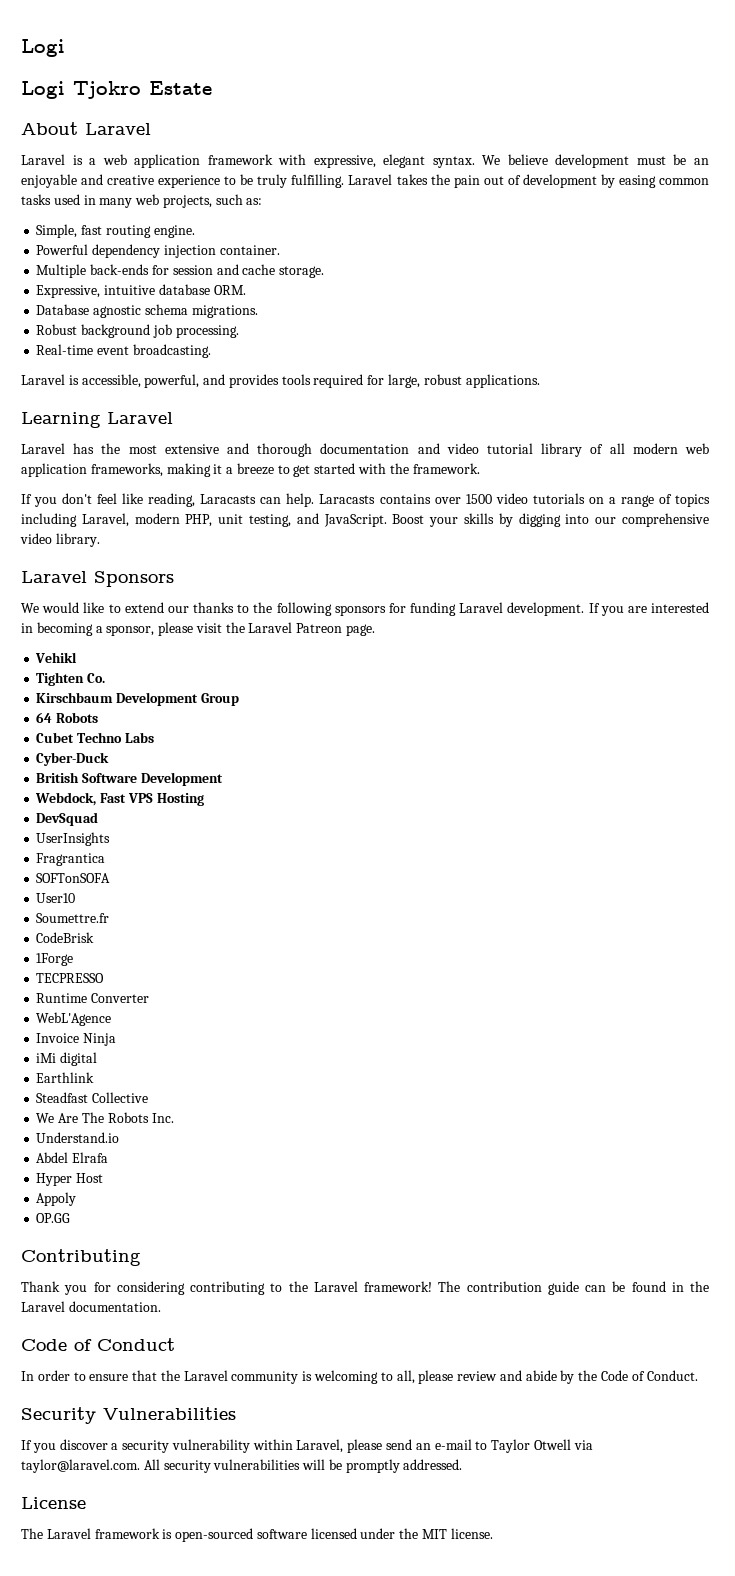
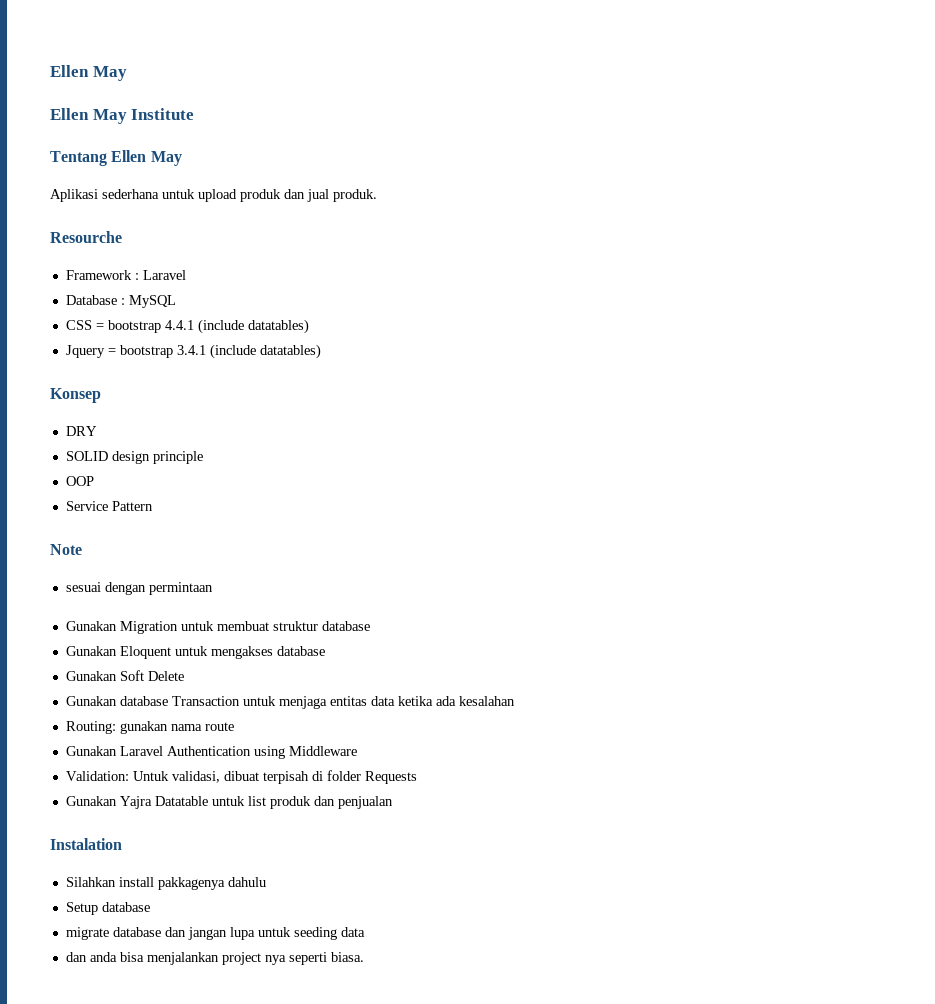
[21,39,65,57] [21,81,212,99] [21,122,151,135] [21,154,709,168] [21,174,709,188] [21,194,263,208] [36,224,195,238] [36,244,280,258] [36,264,325,278] [36,284,246,298] [36,304,258,318] [36,324,239,338] [36,344,211,358] [21,374,540,388] [21,412,173,428] [21,443,710,457] [21,463,480,477] [21,493,710,507] [21,513,709,527] [20,533,100,547] [21,571,174,587] [21,602,709,616] [21,622,376,636] [35,652,78,663] [36,672,106,686] [36,692,239,706] [36,712,99,723] [36,732,154,743] [36,752,110,766] [36,772,223,786] [35,792,204,806] [36,812,99,826] [36,832,111,846] [36,853,106,866] [36,873,111,883] [36,893,76,903] [36,913,110,923] [36,932,95,943] [36,953,74,966] [36,973,105,983] [36,993,150,1003] [36,1012,112,1026] [36,1033,117,1046] [36,1052,98,1066] [36,1072,95,1083] [36,1092,149,1103] [36,1112,174,1123] [36,1132,120,1143] [36,1152,109,1163] [36,1173,104,1186] [36,1192,77,1206] [36,1213,71,1223] [21,1249,141,1266] [21,1281,709,1295] [21,1301,161,1312] [21,1338,175,1351] [21,1370,698,1384] [21,1407,236,1424] [21,1439,593,1453] [21,1459,463,1473] [21,1497,86,1509] [21,1528,493,1542] Logi // Logi Tjokro Estate // About Laravel // Laravel is a web application framework with expressive, elegant syntax. We believe development must be an enjoyable and creative experience to be truly fulfilling. Laravel takes the pain out of development by easing common tasks used in many web projects, such as: // Simple, fast routing engine. // Powerful dependency injection container. // Multiple back-ends for session and cache storage. // Expressive, intuitive database ORM. // Database agnostic schema migrations. // Robust background job processing. // Real-time event broadcasting. // Laravel is accessible, powerful, and provides tools required for large, robust applications. // Learning Laravel // Laravel has the most extensive and thorough documentation and video tutorial library of all modern web application frameworks, making it a breeze to get started with the framework. // If you don't feel like reading, Laracasts can help. Laracasts contains over 1500 video tutorials on a range of topics including Laravel, modern PHP, unit testing, and JavaScript. Boost your skills by digging into our comprehensive video library. // Laravel Sponsors // We would like to extend our thanks to the following sponsors for funding Laravel development. If you are interested in becoming a sponsor, please visit the Laravel Patreon page. // Vehikl // Tighten Co. // Kirschbaum Development Group // 64 Robots // Cubet Techno Labs // Cyber-Duck // British Software Development // Webdock, Fast VPS Hosting // DevSquad // UserInsights // Fragrantica // SOFTonSOFA // User10 // Soumettre.fr // CodeBrisk // 1Forge // TECPRESSO // Runtime Converter // WebL'Agence // Invoice Ninja // iMi digital // Earthlink // Steadfast Collective // We Are The Robots Inc. // Understand.io // Abdel Elrafa // Hyper Host // Appoly // OP.GG // Contributing // Thank you for considering contributing to the Laravel framework! The contribution guide can be found in the Laravel documentation. // Code of Conduct // In order to ensure that the Laravel community is welcoming to all, please review and abide by the Code of Conduct. // Security Vulnerabilities // If you discover a security vulnerability within Laravel, please send an e-mail to Taylor Otwell via taylor@laravel.com. All security vulnerabilities will be promptly addressed. // License // The Laravel framework is open-sourced software licensed under the MIT license. -> [50,65,127,81] [50,108,195,124] [50,150,182,166] [50,189,377,202] [50,231,122,243] [65,270,186,280] [65,295,176,308] [65,319,309,334] [65,344,321,359] [50,388,101,403] [65,426,97,436] [65,451,203,464] [65,476,94,486] [65,501,153,511] [50,544,82,555] [65,582,213,595] [65,621,370,634] [65,646,325,659] [65,670,184,681] [65,696,515,709] [65,721,234,734] [65,746,357,759] [65,770,417,784] [65,796,393,809] [50,838,122,850] [65,877,266,890] [65,902,150,915] [65,927,365,940] [65,952,364,965] Ellen May // Ellen May Institute // Tentang Ellen May // Aplikasi sederhana untuk upload produk dan jual produk. // Resourche // Framework : Laravel // Database : MySQL // CSS = bootstrap 4.4.1 (include datatables) // Jquery = bootstrap 3.4.1 (include datatables) // Konsep // DRY // SOLID design principle // OOP // Service Pattern // Note // sesuai dengan permintaan // Gunakan Migration untuk membuat struktur database // Gunakan Eloquent untuk mengakses database // Gunakan Soft Delete // Gunakan database Transaction untuk menjaga entitas data ketika ada kesalahan // Routing: gunakan nama route // Gunakan Laravel Authentication using Middleware // Validation: Untuk validasi, dibuat terpisah di folder Requests // Gunakan Yajra Datatable untuk list produk dan penjualan // Instalation // Silahkan install pakkagenya dahulu // Setup database // migrate database dan jangan lupa untuk seeding data // dan anda bisa menjalankan project nya seperti biasa.

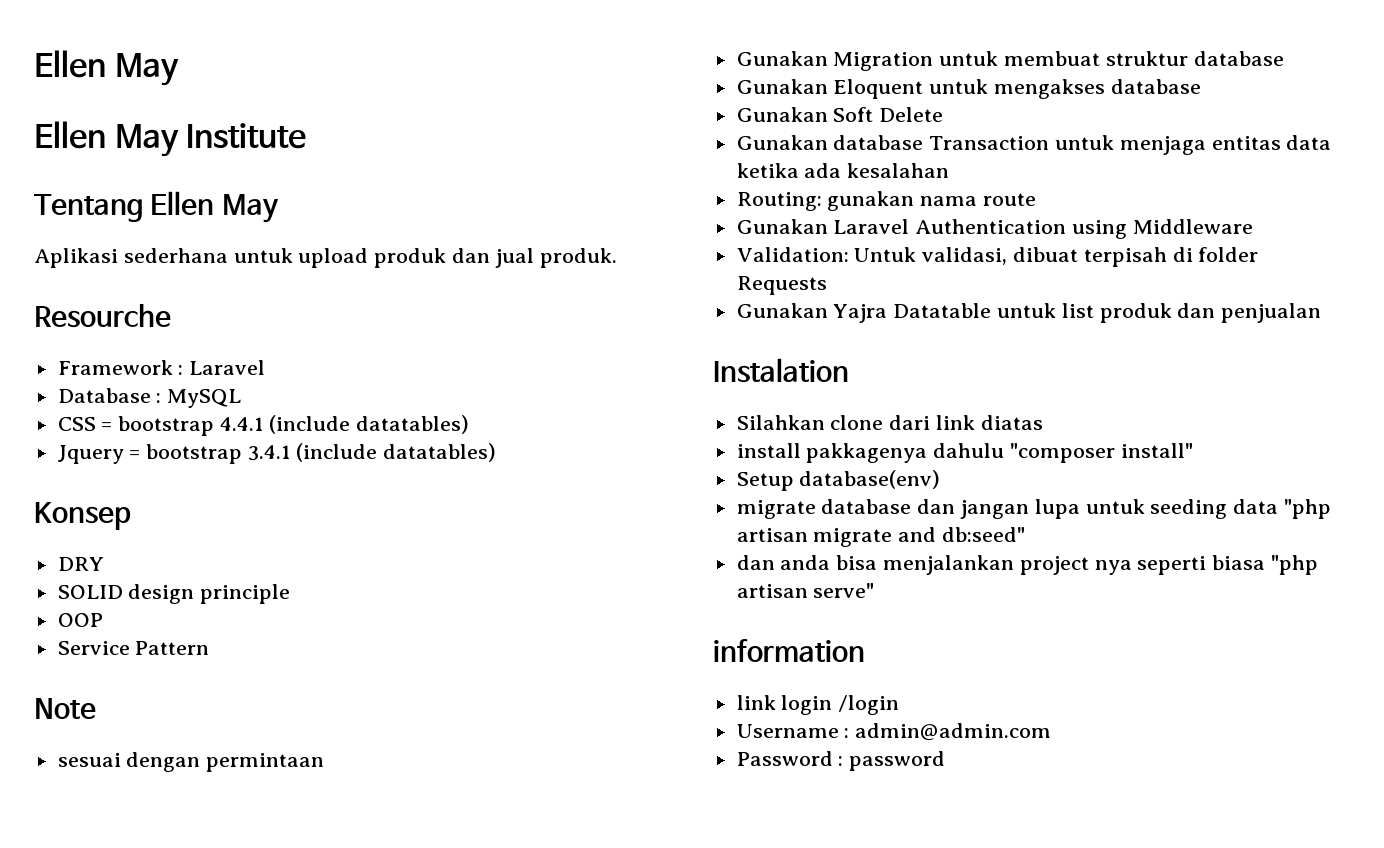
(116, 882) none -> [830,415,1043,430] clone dari link diatas //
(266, 882) none -> [1010,443,1193,463] "composer install"
[101,902,150,912] database -> [799,470,941,489] database(env)
(365, 932) none -> [1284,499,1332,519] [736,527,1026,547] "php artisan migrate and db:seed"
[330,952,364,962] biasa. -> [1212,555,1319,575] [736,583,875,598] [713,639,865,662] [736,695,900,715] [736,723,1052,741] [736,751,946,771] biasa "php artisan serve" // information // link login /login // Username : admin@admin.com // Password : password

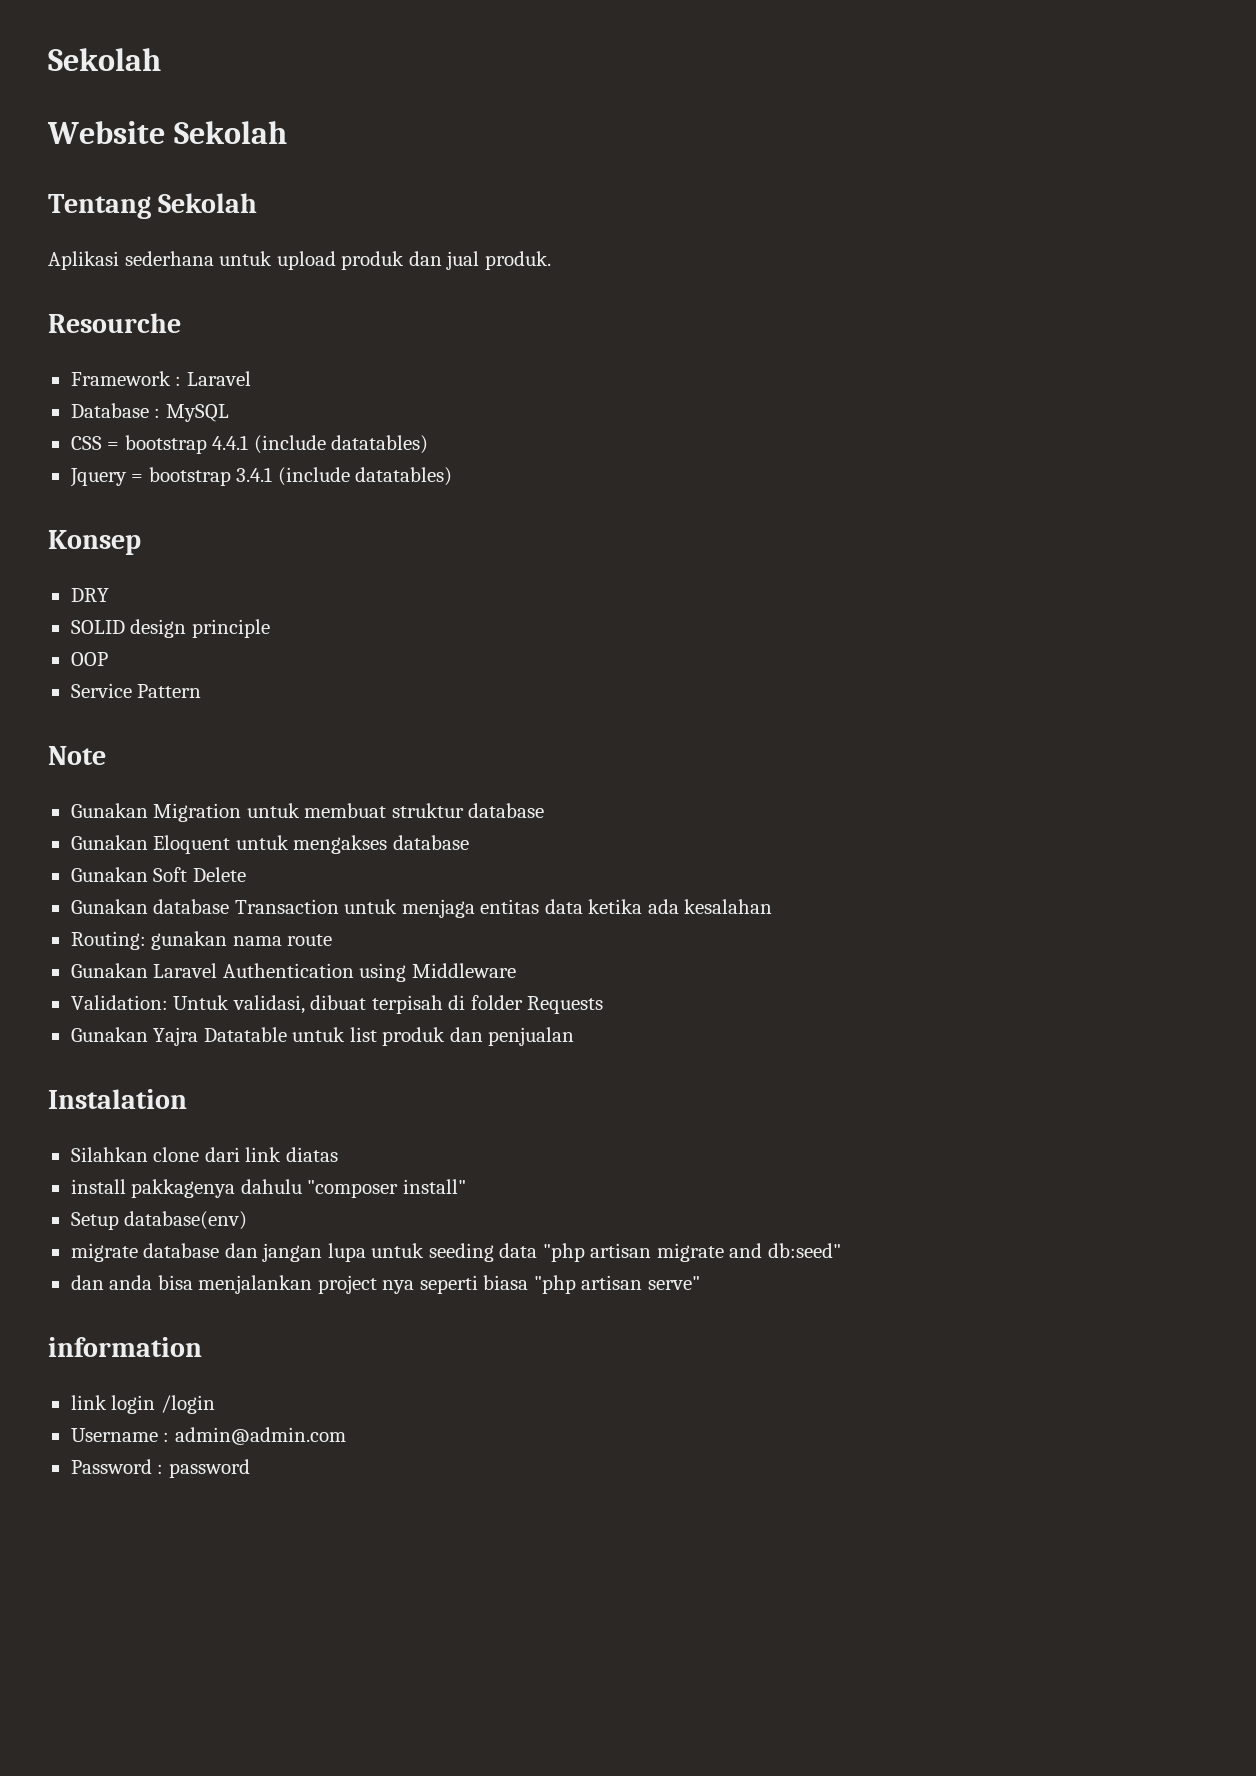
[34,50,179,86] [34,121,307,157] Ellen May // Ellen May Institute -> [48,48,161,71] [47,121,287,144] Sekolah // Website Sekolah
[150,191,279,223] Ellen May -> [158,193,258,213] Sekolah
[57,752,325,772] // sesuai dengan permintaan -> (106, 755) none

